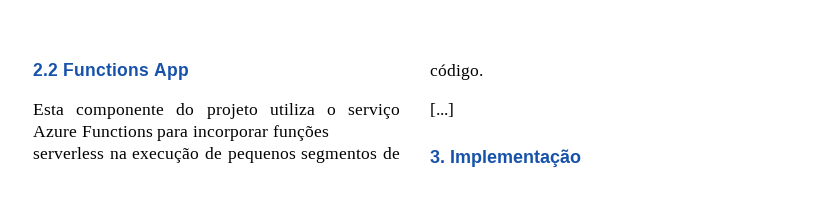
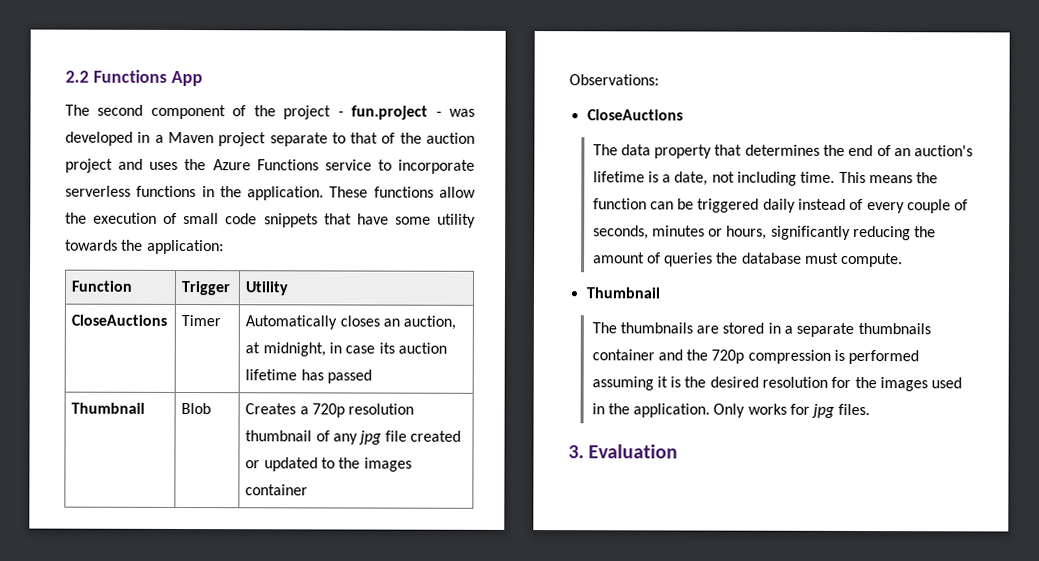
[33,103,400,119] [33,125,329,141] [33,147,401,163] [430,64,483,80] [430,103,454,117] Esta componente do projeto utiliza o serviço Azure Functions para incorporar funções serverless na execução de pequenos segmentos de código. // [...] -> [65,104,476,120] [65,131,476,147] [65,158,475,174] [65,185,476,201] [65,212,476,228] [65,239,224,255] [71,280,133,292] [181,280,231,296] [245,281,289,296] [71,314,168,326] [181,314,222,327] [245,315,457,330] [245,342,447,357] [245,369,372,384] [71,402,146,414] [181,402,212,415] [245,403,415,418] [245,430,461,445] [245,457,412,472] [245,484,309,496] [569,74,659,86] [586,109,683,121] [592,144,974,159] [592,171,939,186] [592,198,969,214] [592,225,937,241] [592,252,904,268] [585,287,660,299] [591,322,931,337] [591,349,920,365] [591,376,963,392] [591,403,870,418] The second component of the project - fun.project - was developed in a Maven project separate to that of the auction project and uses the Azure Functions service to incorporate serverless functions in the application. These functions allow the execution of small code snippets that have some utility towards the application: // Function | Trigger | Utility // CloseAuctions | Timer | Automatically closes an auction, at midnight, in case its auction lifetime has passed // Thumbnail | Blob | Creates a 720p resolution thumbnail of any jpg file created or updated to the images container // Observations: // CloseAuctions // The data property that determines the end of an auction's lifetime is a date, not including time. This means the function can be triggered daily instead of every couple of seconds, minutes or hours, significantly reducing the amount of queries the database must compute. // Thumbnail // The thumbnails are stored in a separate thumbnails container and the 720p compression is performed assuming it is the desired resolution for the images used in the application. Only works for jpg files.
[450,149,581,168] Implementação -> [588,444,679,459] Evaluation

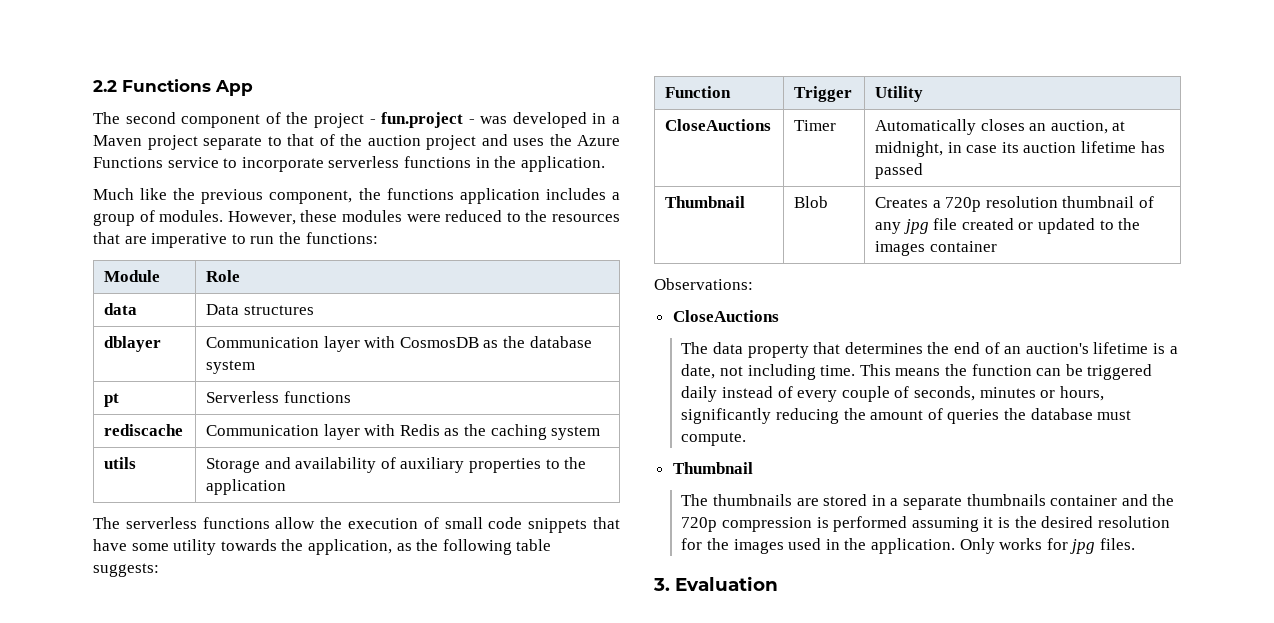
[329,186,369,198] These -> [93,188,620,204] [93,210,621,226] [93,232,378,248] [104,270,161,282] [206,270,241,282] [104,303,138,315] [206,304,314,315] [104,336,162,352] [206,336,592,352] [206,360,256,374] [104,393,120,407] [206,391,351,403] [104,424,184,436] [206,424,601,440] [104,457,137,469] [206,457,587,473] [206,479,287,495] [93,517,197,529] // Much like the previous component, the functions application includes a group of modules. However, these modules were reduced to the resources that are imperative to run the functions: // Module | Role // data | Data structures // dblayer | Communication layer with CosmosDB as the database system // pt | Serverless functions // rediscache | Communication layer with Redis as the caching system // utils | Storage and availability of auxiliary properties to the application // The serverless
[146,239,224,255] application: -> [307,539,552,555] [93,563,159,577] application, as the following table suggests:

